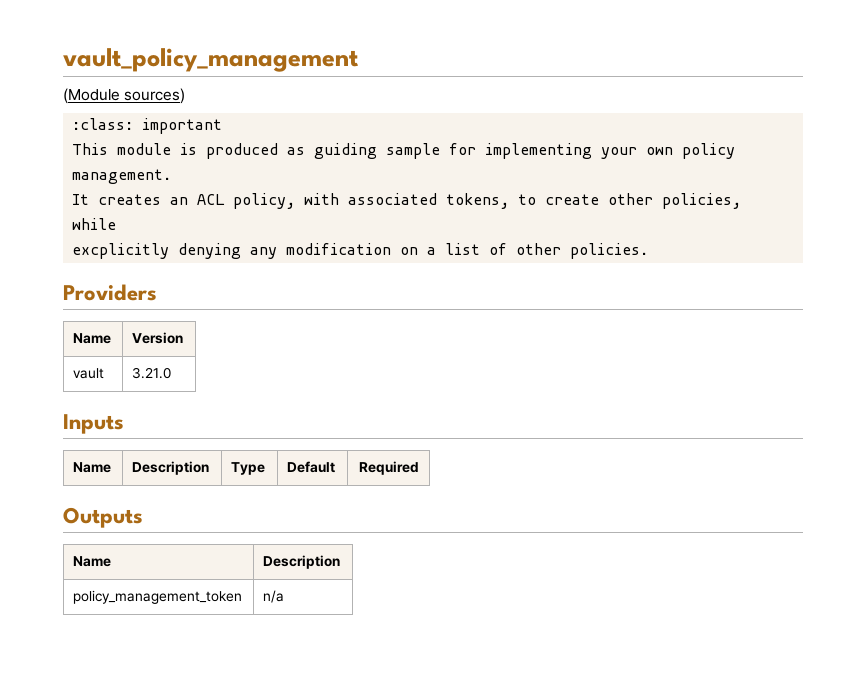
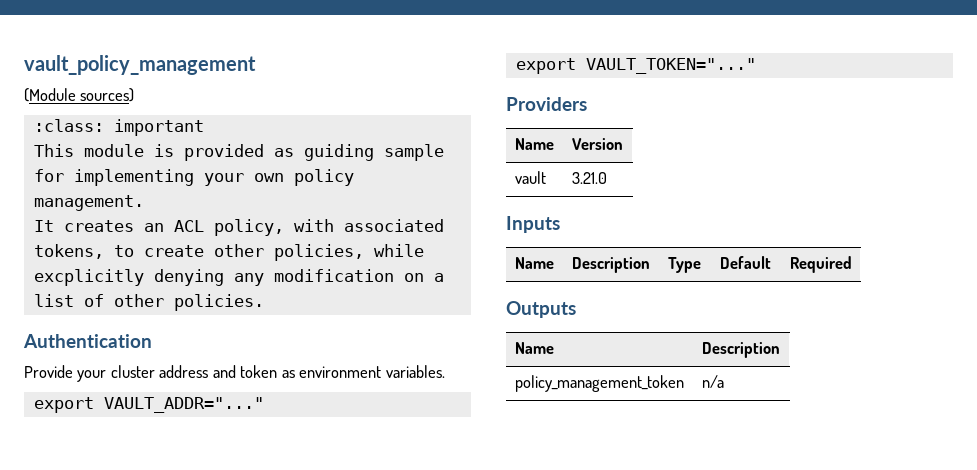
[206,143,279,159] produced -> [183,144,264,161] provided
(649, 251) none -> [23,334,152,348] [24,365,445,382] [33,397,264,413] [515,58,756,74] // Authentication // Provide your cluster address and token as environment variables. // export VAULT_ADDR="..." // export VAULT_TOKEN="..."

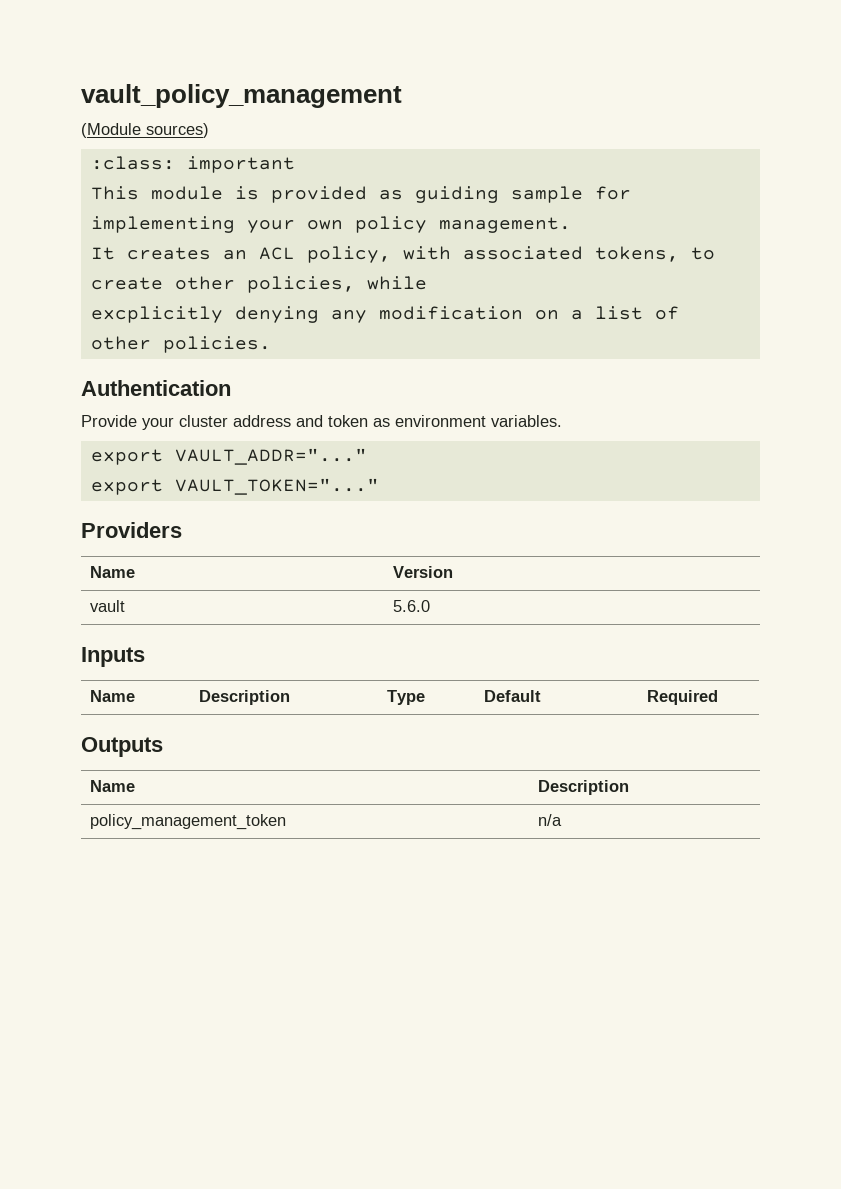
[571,172,607,184] 3.21.0 -> [392,600,430,612] 5.6.0

